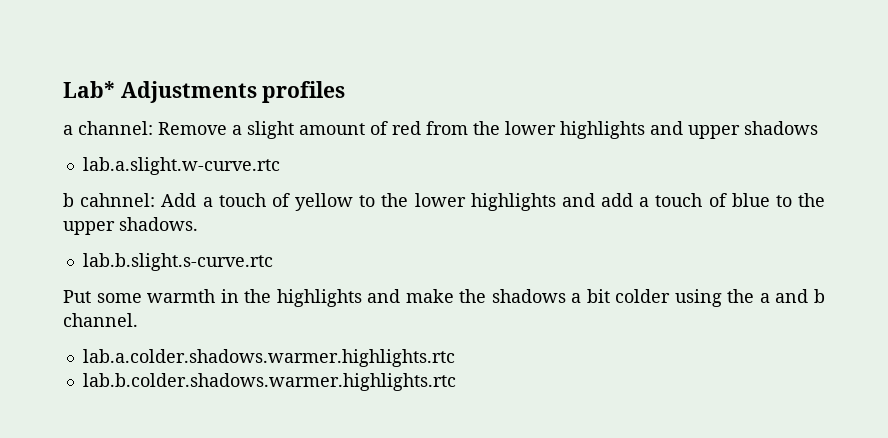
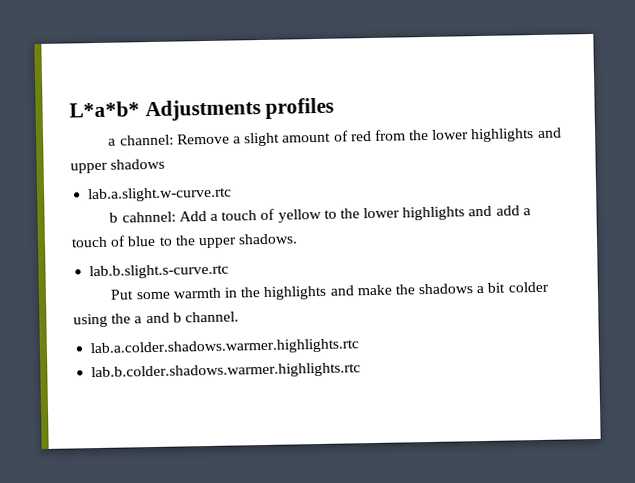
[63,81,115,98] Lab* -> [69,101,140,118] L*a*b*

